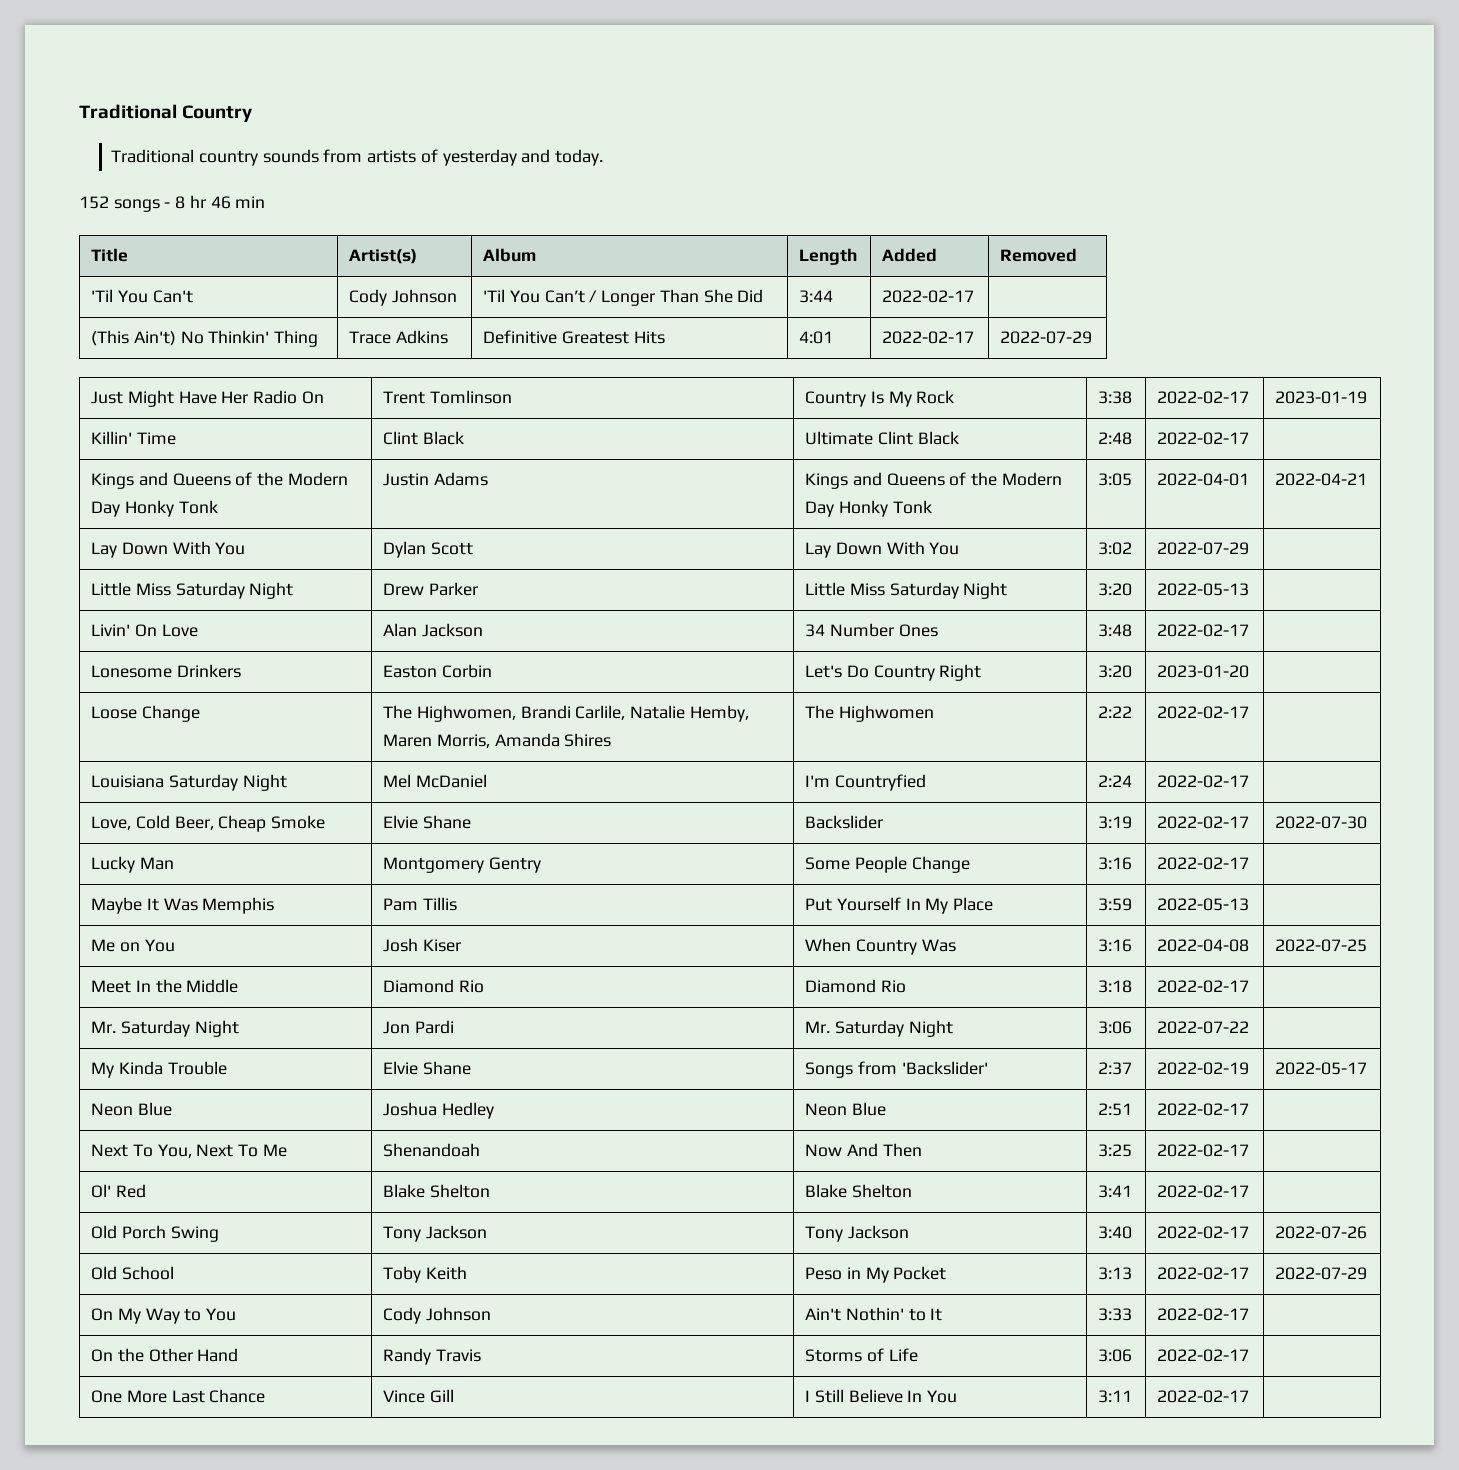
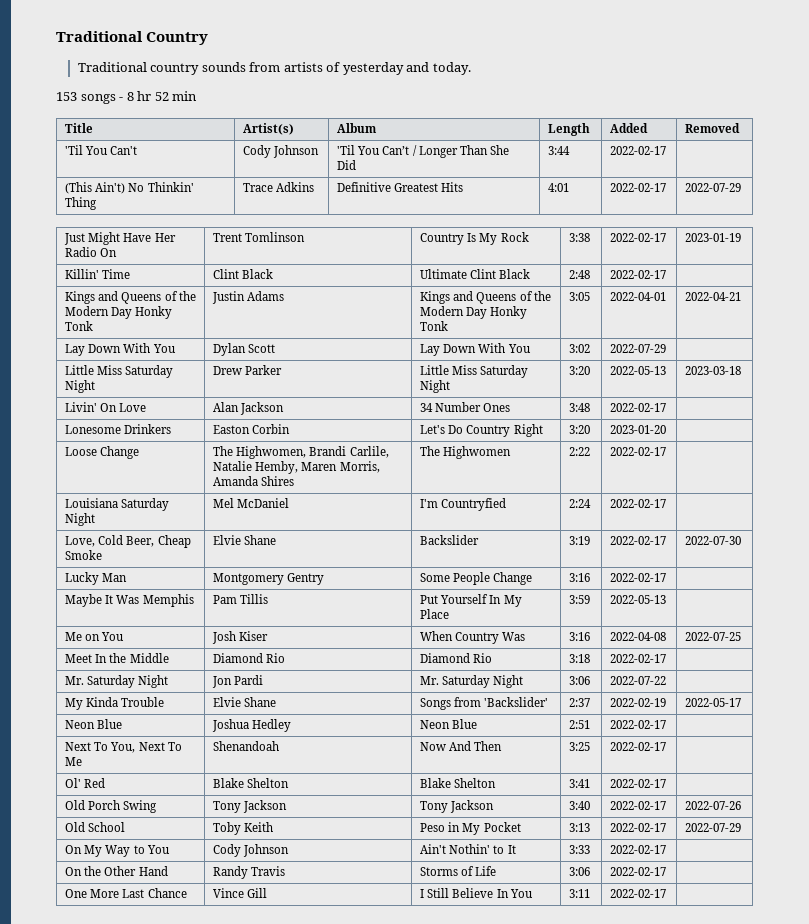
[79,196,109,209] 152 -> [56,92,77,101] 153
[210,196,231,209] 46 -> [154,92,169,101] 52
(1250, 589) none -> [685,366,742,375] 2023-03-18

